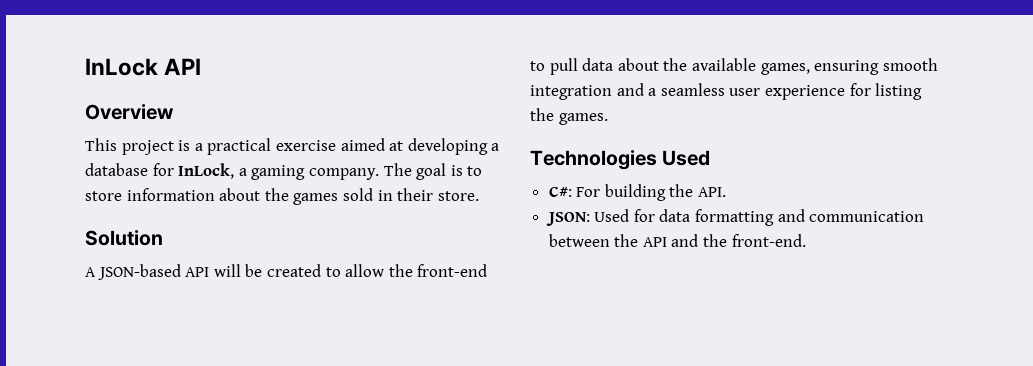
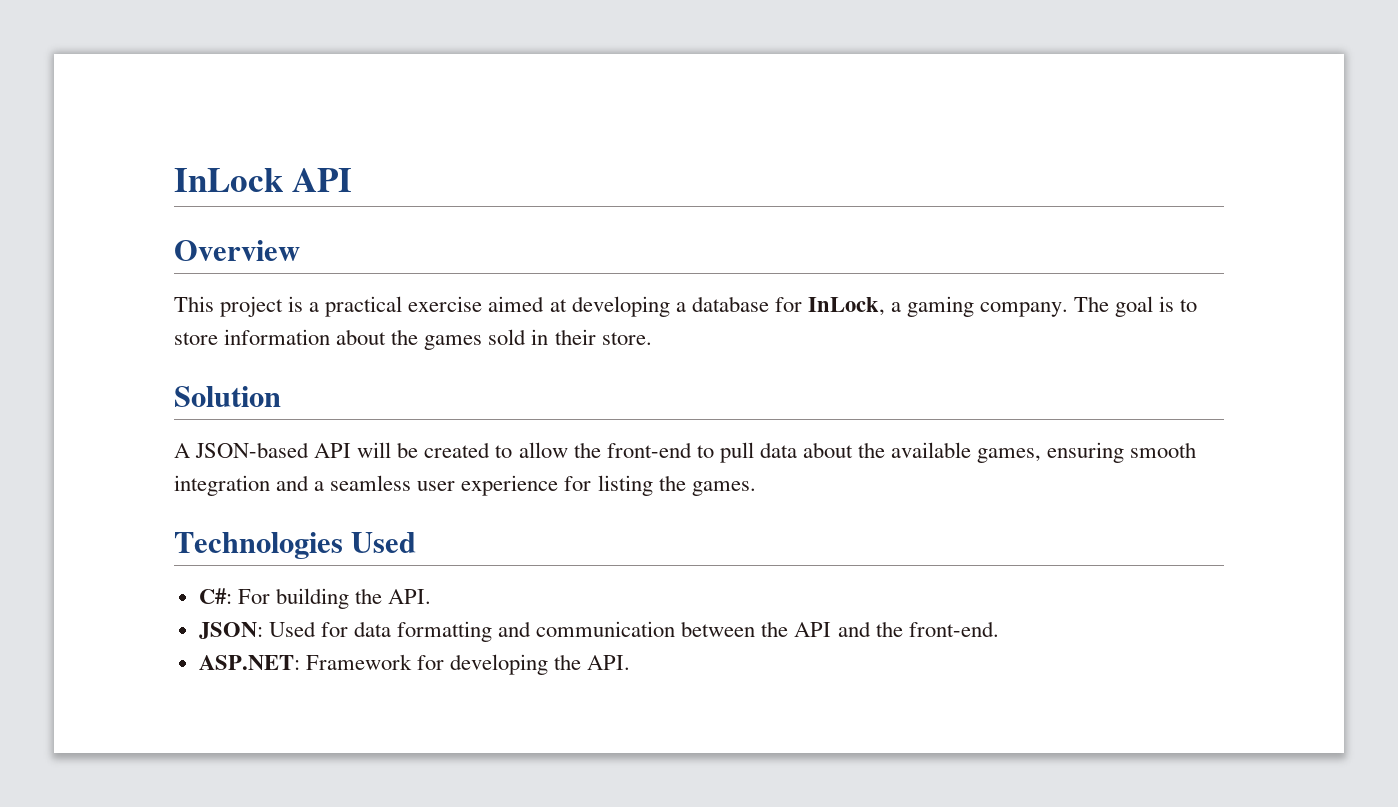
(806, 240) none -> [198,654,631,675] // ASP.NET: Framework for developing the API.

